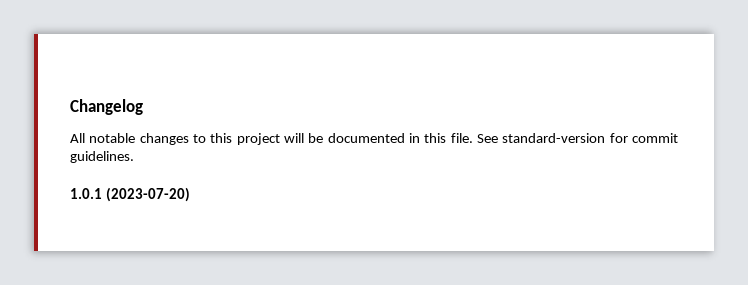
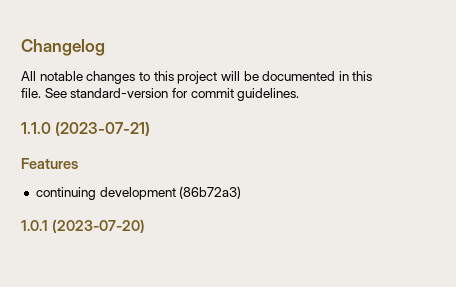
(134, 157) none -> [21,122,151,137] [21,158,78,169] [35,186,242,200] // 1.1.0 (2023-07-21) // Features // continuing development (86b72a3)

